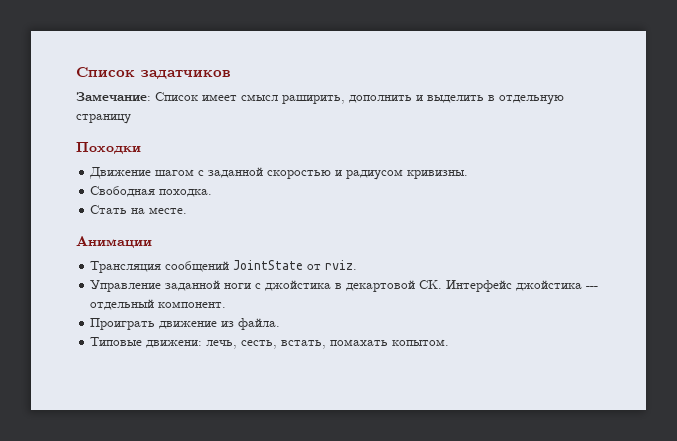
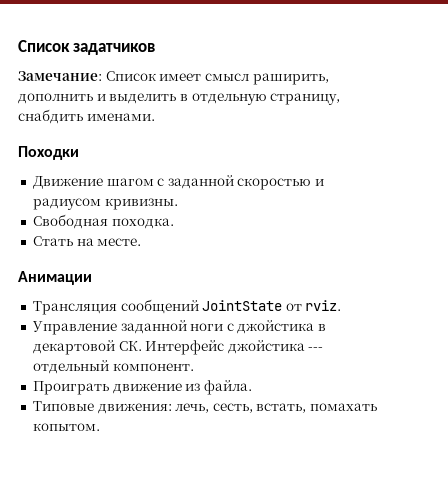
[76,114,131,124] страницу -> [270,93,341,105] [18,109,155,124] страницу, снабдить именами.
[146,340,203,348] движени: -> [97,403,172,414] движения:

